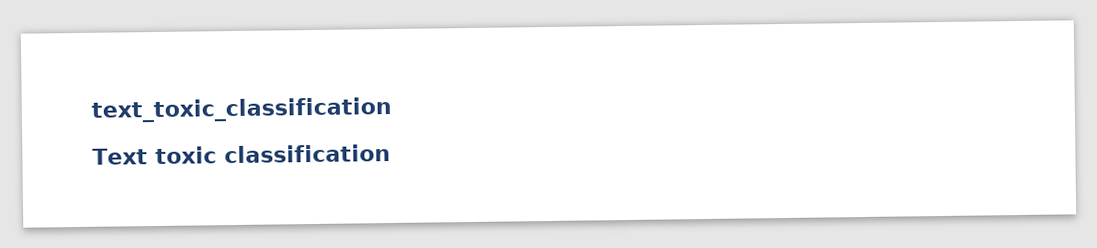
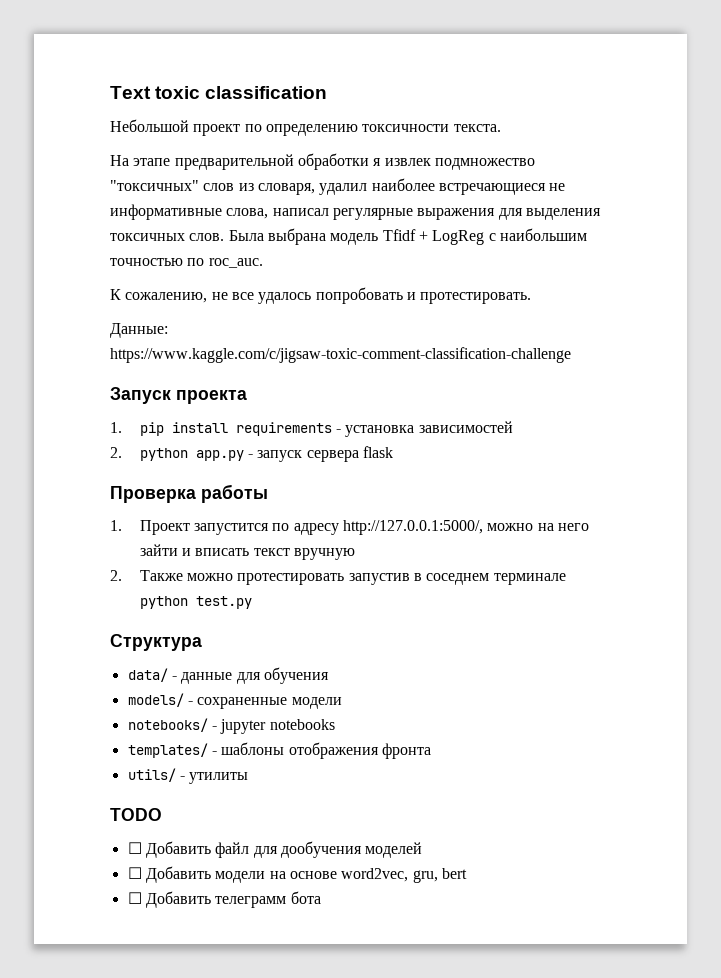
[91,96,392,123] text_toxic_classification // -> (110, 92) none
(391, 154) none -> [110,119,501,136] [110,153,535,170] [110,178,566,195] [110,204,601,220] [110,228,587,245] [110,258,263,268] [110,287,532,304] [110,323,168,338] [110,347,571,363] [110,387,247,404] [110,421,513,437] [110,446,394,462] [110,484,268,503] [110,520,590,535] [139,544,356,560] [110,570,566,585] [139,596,252,609] [110,634,202,651] [127,667,329,684] [127,693,342,709] [127,718,335,734] [127,742,431,759] [127,768,249,784] [110,808,162,821] [127,841,423,858] [127,866,467,883] [127,891,321,908] // Небольшой проект по определению токсичности текста. // На этапе предварительной обработки я извлек подмножество "токсичных" слов из словаря, удалил наиболее встречающиеся не информативные слова, написал регулярные выражения для выделения токсичных слов. Была выбрана модель Tfidf + LogReg с наибольшим точностью по roc_auc. // К сожалению, не все удалось попробовать и протестировать. // Данные: https://www.kaggle.com/c/jigsaw-toxic-comment-classification-challenge // Запуск проекта // 1. pip install requirements - установка зависимостей // 2. python app.py - запуск сервера flask // Проверка работы // 1. Проект запустится по адресу http://127.0.0.1:5000/, можно на него зайти и вписать текст вручную // 2. Также можно протестировать запустив в соседнем терминале python test.py // Структура // data/ - данные для обучения // models/ - сохраненные модели // notebooks/ - jupyter notebooks // templates/ - шаблоны отображения фронта // utils/ - утилиты // TODO // ☐ Добавить файл для дообучения моделей // ☐ Добавить модели на основе word2vec, gru, bert // ☐ Добавить телеграмм бота

